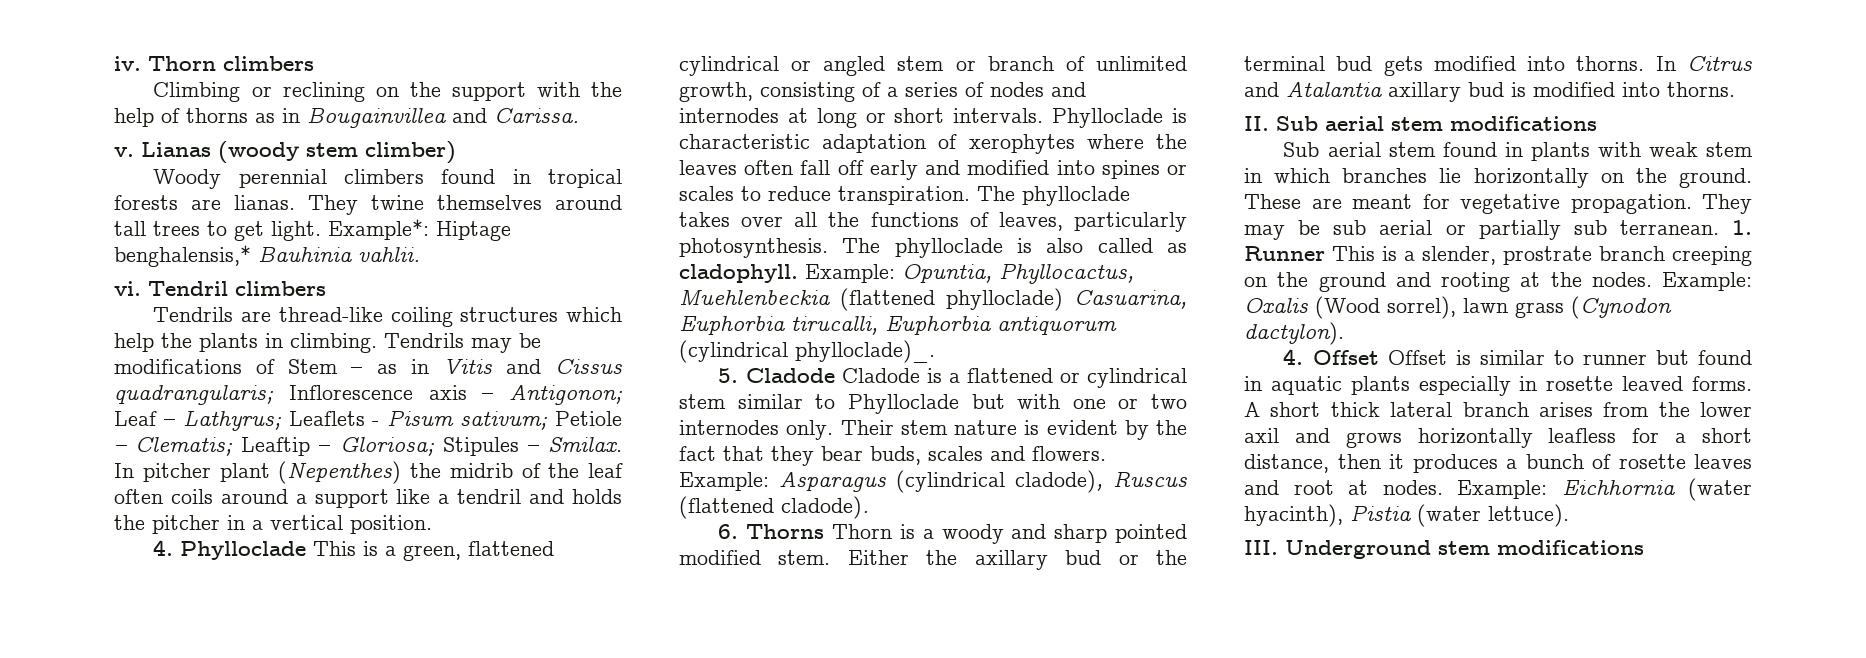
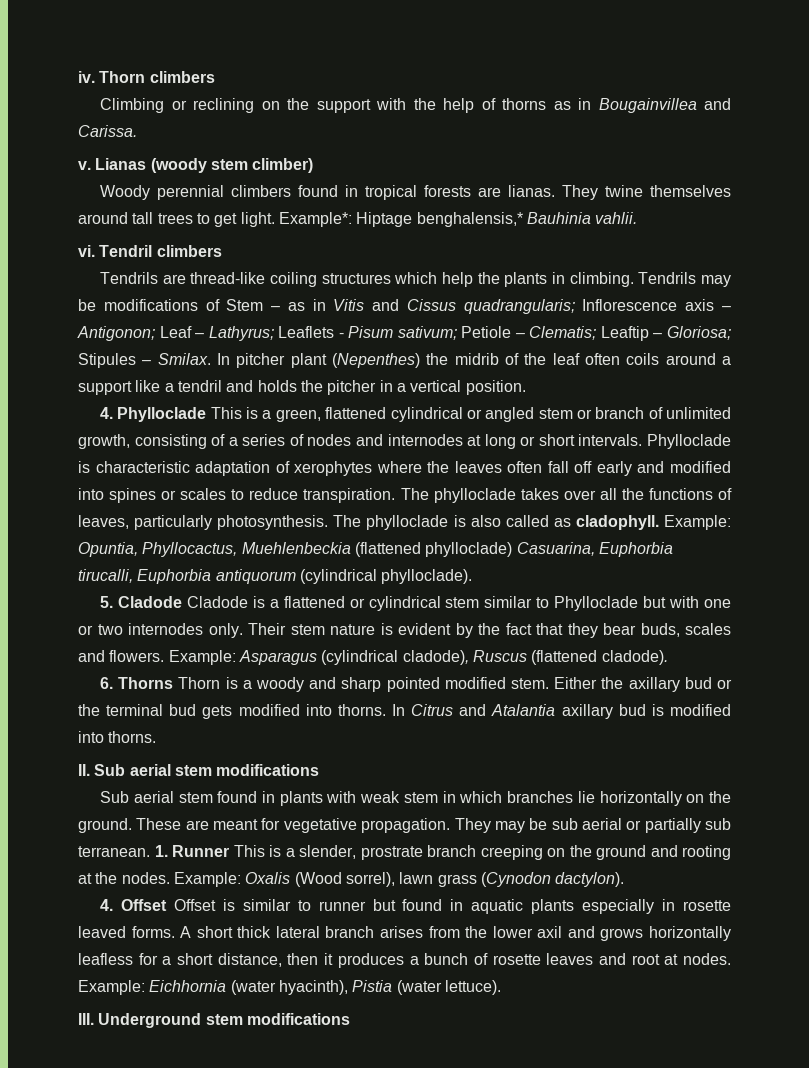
[795,340,935,363] phylloclade)_. -> [381,569,473,584] phylloclade).

